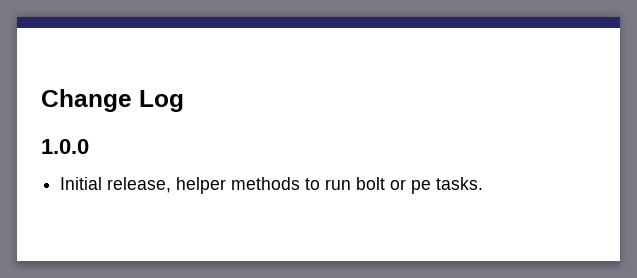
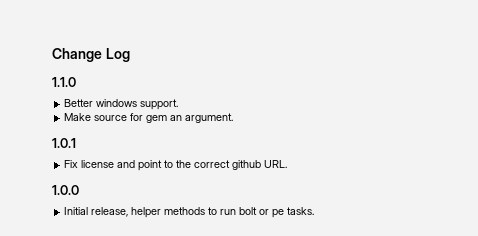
(184, 101) none -> [52,77,76,87] [64,99,179,110] [64,113,234,123] [52,138,76,148] [64,160,288,171] // 1.1.0 // Better windows support. // Make source for gem an argument. // 1.0.1 // Fix license and point to the correct github URL.

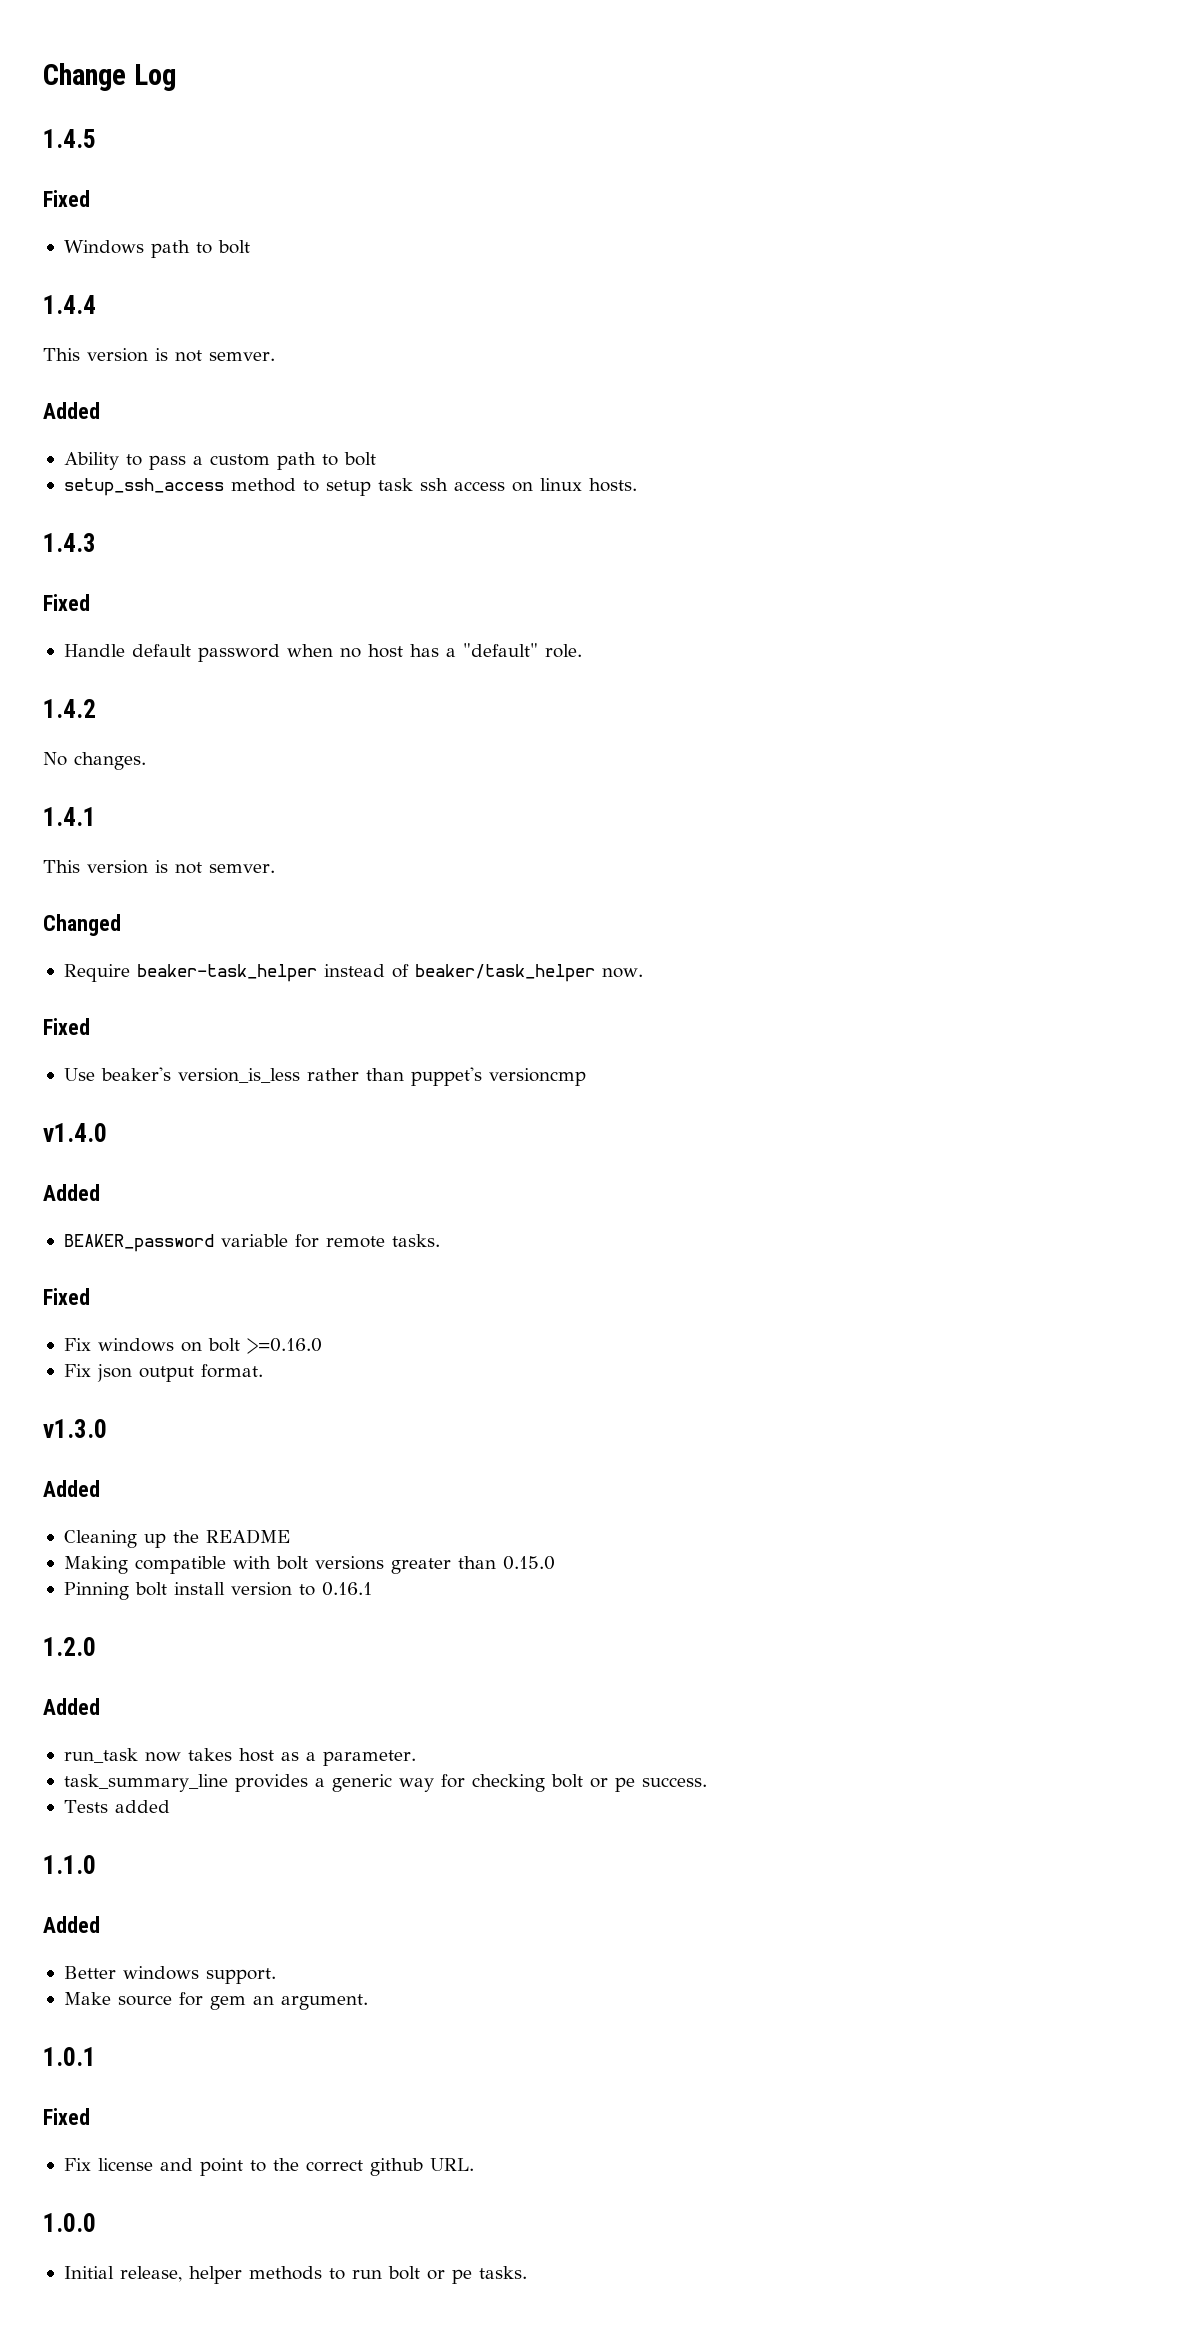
(130, 55) none -> [43,129,96,148] [43,190,90,207] [63,240,250,258] [43,295,96,314] [43,348,275,362] [43,402,100,419] [63,452,376,470] [63,478,637,496] [43,533,96,552] [43,594,90,611] [63,643,582,662] [43,699,96,718] [43,752,146,770] [43,807,96,826] [43,860,275,874] [43,914,121,936] [63,964,643,982] [43,1018,90,1035] [63,1067,586,1086] [43,1123,107,1142] [43,1184,100,1201] [63,1234,440,1252] [43,1288,90,1305] [63,1338,322,1354] [63,1364,263,1382] [43,1419,107,1438] [43,1480,100,1497] [63,1529,290,1548] [63,1556,555,1574] [63,1582,372,1600] [43,1637,96,1656] [43,1698,100,1715] [63,1748,416,1766] [63,1774,707,1792] [63,1800,170,1813] // 1.4.5 // Fixed // Windows path to bolt // 1.4.4 // This version is not semver. // Added // Ability to pass a custom path to bolt // setup_ssh_access method to setup task ssh access on linux hosts. // 1.4.3 // Fixed // Handle default password when no host has a "default" role. // 1.4.2 // No changes. // 1.4.1 // This version is not semver. // Changed // Require beaker-task_helper instead of beaker/task_helper now. // Fixed // Use beaker's version_is_less rather than puppet's versioncmp // v1.4.0 // Added // BEAKER_password variable for remote tasks. // Fixed // Fix windows on bolt >=0.16.0 // Fix json output format. // v1.3.0 // Added // Cleaning up the README // Making compatible with bolt versions greater than 0.15.0 // Pinning bolt install version to 0.16.1 // 1.2.0 // Added // run_task now takes host as a parameter. // task_summary_line provides a generic way for checking bolt or pe success. // Tests added
(76, 82) none -> [43,1916,100,1933] // Added
(76, 143) none -> [43,2108,90,2125] // Fixed

